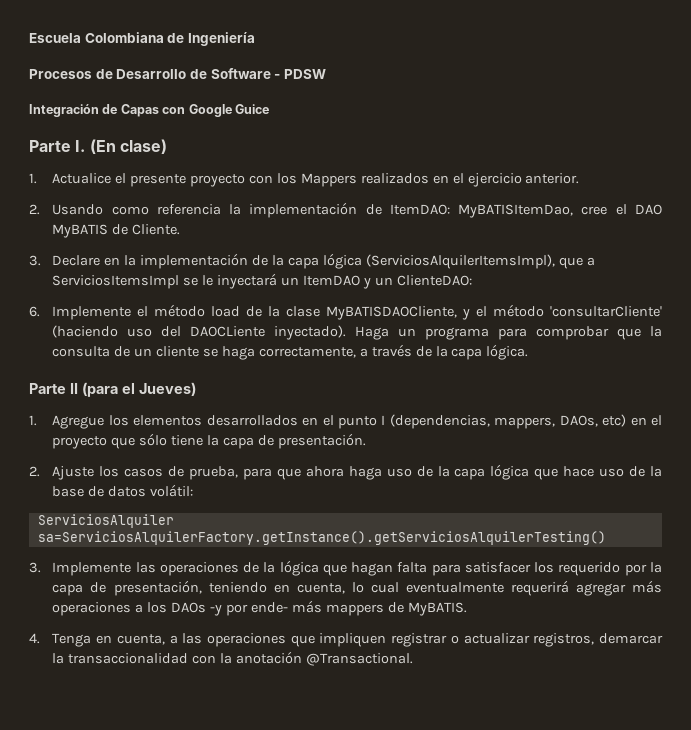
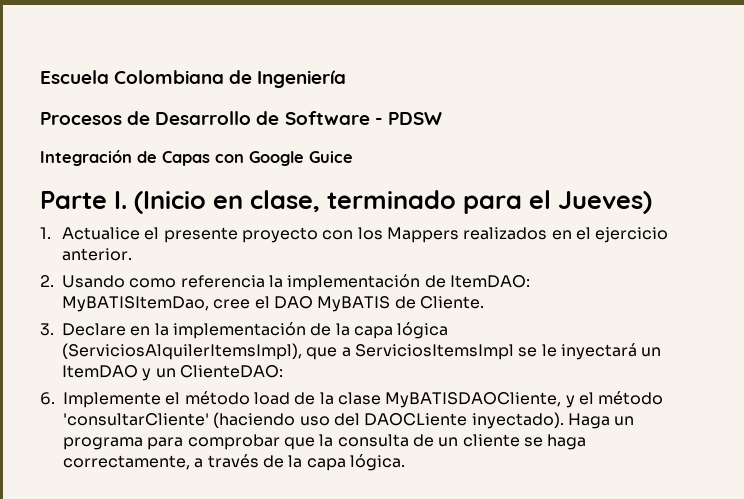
[89,139,167,154] (En clase) -> [134,190,652,214] (Inicio en clase, terminado para el Jueves)
[29,382,196,397] [29,414,663,429] [52,433,366,449] [29,464,663,480] [52,484,194,497] [37,514,174,528] [37,531,606,545] [29,560,662,576] [52,580,662,596] [52,600,467,616] [29,633,663,647] [52,651,413,666] // Parte II (para el Jueves) // 1. Agregue los elementos desarrollados en el punto I (dependencias, mappers, DAOs, etc) en el proyecto que sólo tiene la capa de presentación. // 2. Ajuste los casos de prueba, para que ahora haga uso de la capa lógica que hace uso de la base de datos volátil: // ServiciosAlquiler sa=ServiciosAlquilerFactory.getInstance().getServiciosAlquilerTesting() // 3. Implemente las operaciones de la lógica que hagan falta para satisfacer los requerido por la capa de presentación, teniendo en cuenta, lo cual eventualmente requerirá agregar más operaciones a los DAOs -y por ende- más mappers de MyBATIS. // 4. Tenga en cuenta, a las operaciones que impliquen registrar o actualizar registros, demarcar la transaccionalidad con la anotación @Transactional. -> (405, 462) none

